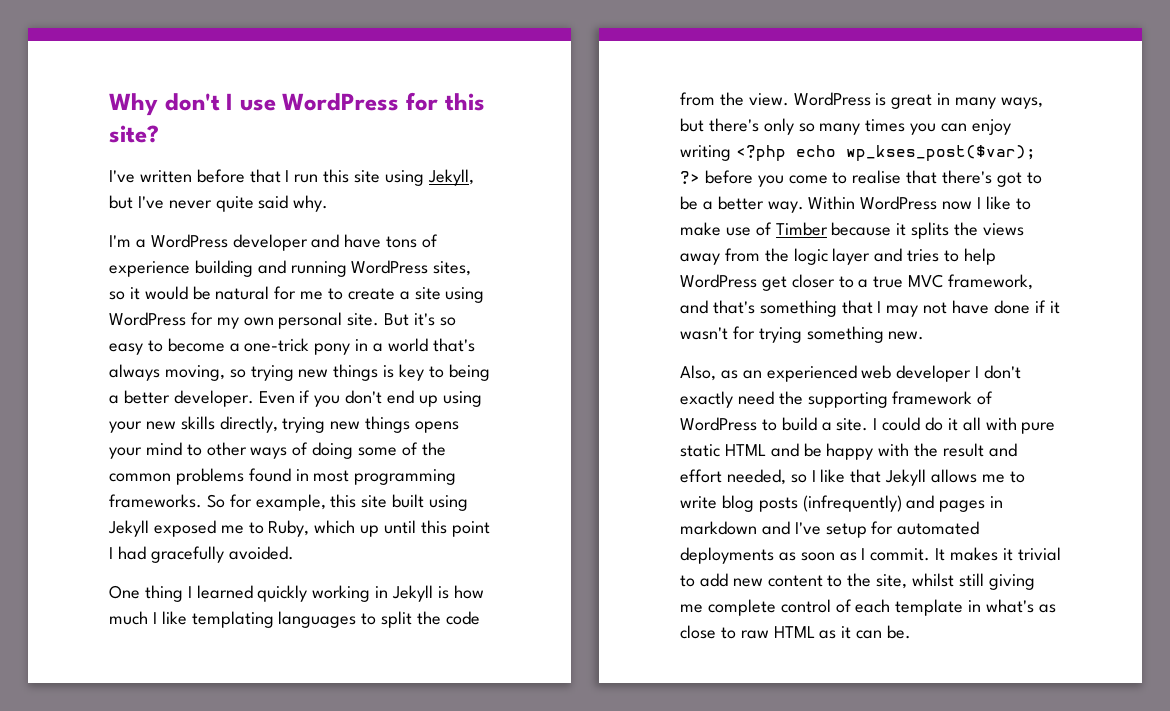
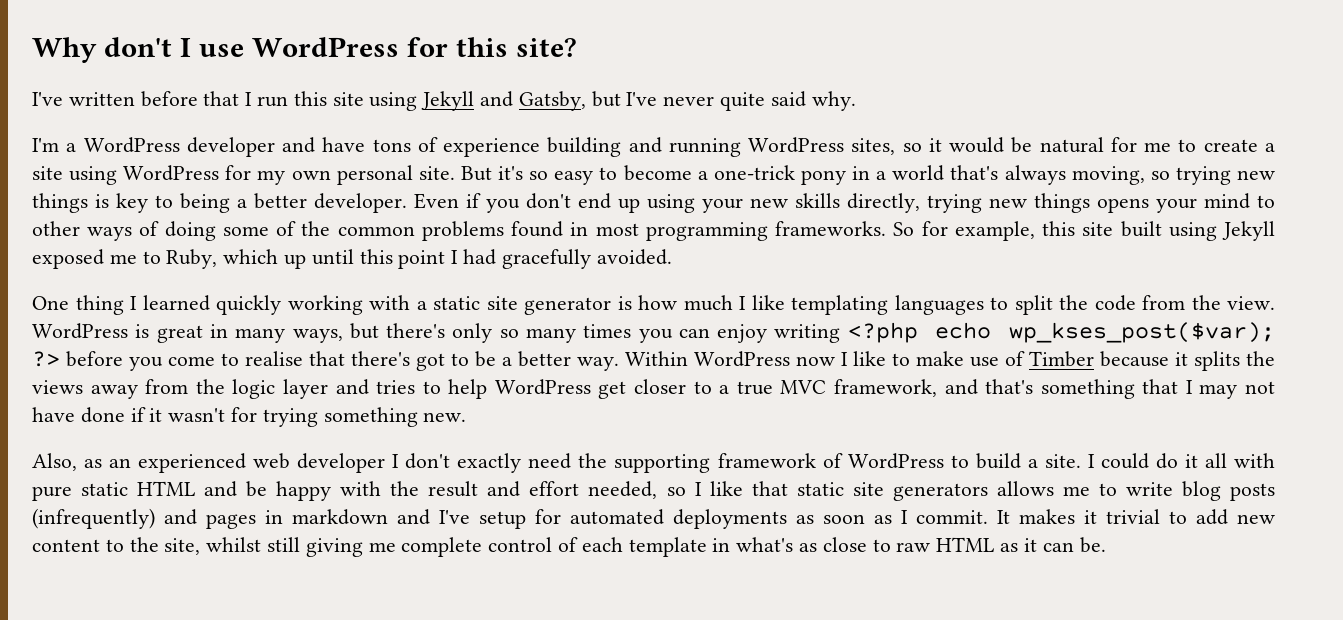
[427,169,474,186] Jekyll, -> [421,91,586,111] Jekyll and Gatsby,
[375,585,434,602] in Jekyll -> [369,295,611,315] with a static site generator
[885,469,927,486] Jekyll -> [796,482,988,501] static site generators

